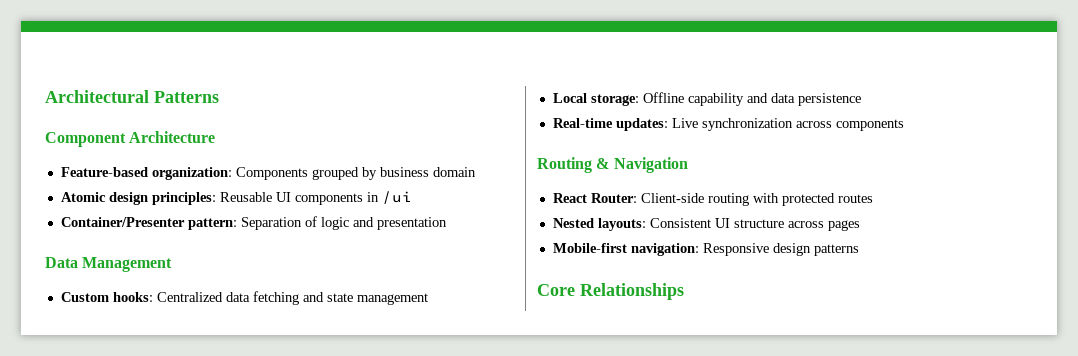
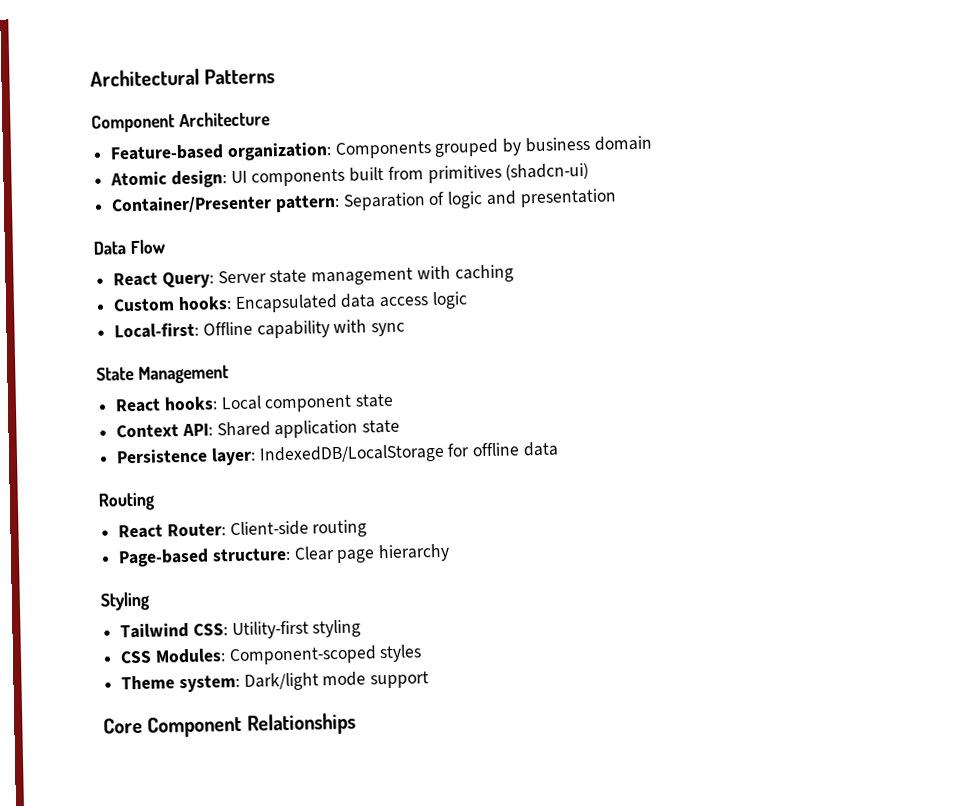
[108,191,412,205] design principles: Reusable UI components in /ui -> [170,162,590,189] design: UI components built from primitives (shadcn-ui)
[82,257,173,272] [60,291,428,305] [552,92,861,106] [552,118,904,131] Management // Custom hooks: Centralized data fetching and state management // Local storage: Offline capability and data persistence // Real-time updates: Live synchronization across components -> [129,239,165,255] [113,264,514,289] [113,291,468,313] [114,319,406,339] [96,365,229,384] [115,393,395,413] [116,419,401,439] [116,441,559,466] Flow // React Query: Server state management with caching // Custom hooks: Encapsulated data access logic // Local-first: Offline capability with sync // State Management // React hooks: Local component state // Context API: Shared application state // Persistence layer: IndexedDB/LocalStorage for offline data
[596,157,688,173] & Navigation -> (155, 501) none
[752,193,873,206] [552,218,860,231] [552,243,859,256] with protected routes // Nested layouts: Consistent UI structure across pages // Mobile-first navigation: Responsive design patterns -> [118,543,451,568] [100,591,150,611] [120,619,362,640] [120,644,423,666] [121,671,430,693] // Page-based structure: Clear page hierarchy // Styling // Tailwind CSS: Utility-first styling // CSS Modules: Component-scoped styles // Theme system: Dark/light mode support
(575, 290) none -> [147,715,243,738] Component

